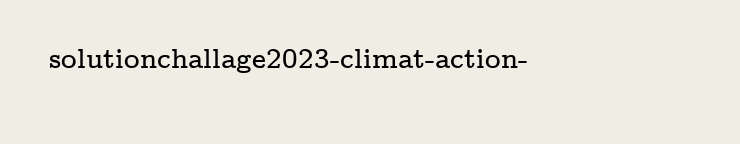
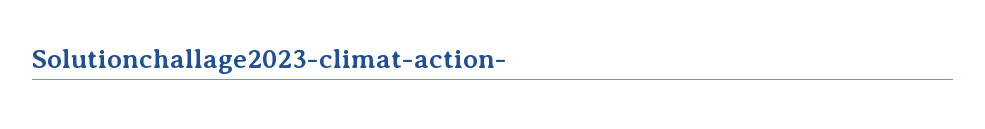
[49,49,528,73] solutionchallage2023-climat-action- -> [32,49,507,74] Solutionchallage2023-climat-action-

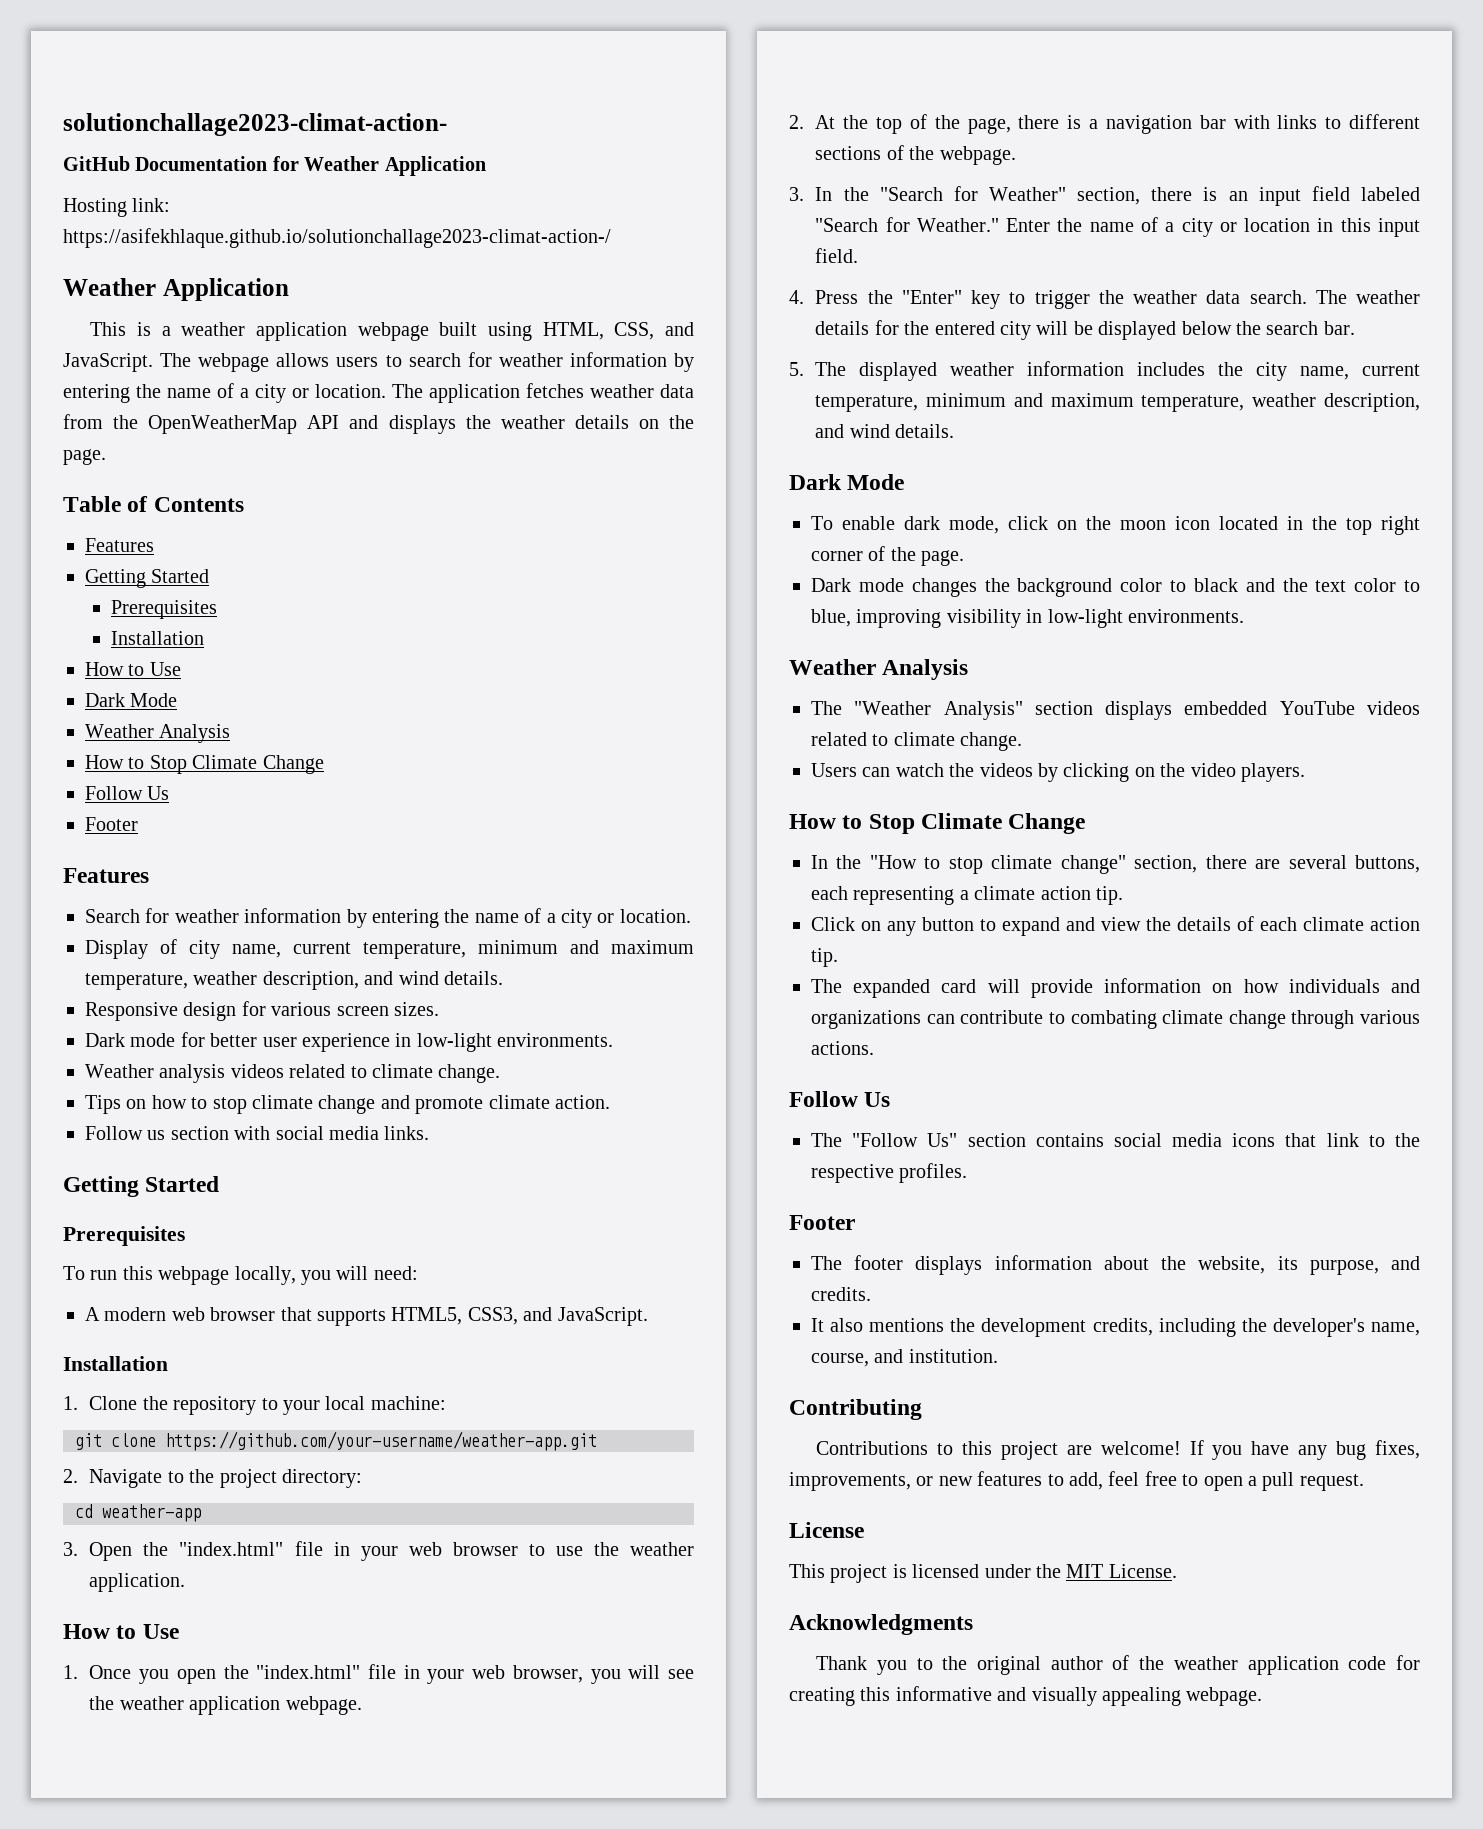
[32,49,507,74] Solutionchallage2023-climat-action- -> [63,113,447,136] [63,156,486,176] [63,198,171,217] [63,228,611,248] [63,278,289,301] [90,322,694,341] [63,352,695,372] [63,383,694,403] [63,414,695,434] [63,449,106,465] [63,496,244,512] [85,538,154,552] [85,569,210,588] [111,600,218,619] [111,631,205,645] [85,662,181,676] [85,693,178,707] [85,724,231,743] [85,755,324,774] [85,786,170,800] [85,817,138,831] [63,868,149,883] [85,908,691,928] [85,939,694,959] [85,971,503,990] [85,1001,439,1021] [85,1032,614,1052] [85,1064,501,1083] [85,1095,610,1114] [85,1126,430,1140] [63,1176,220,1197] [63,1226,185,1246] [63,1266,418,1285] [85,1307,648,1326] [63,1356,168,1371] [63,1396,446,1415] [75,1431,597,1451] [63,1469,362,1488] [75,1504,201,1522] [63,1541,694,1561] [89,1573,186,1592] [63,1624,179,1639] [63,1664,694,1684] [89,1696,362,1715] [789,114,1420,134] [815,145,1016,165] [789,186,1420,206] [815,217,1420,237] [815,248,859,263] [789,290,1420,309] [815,320,1355,340] [789,361,1420,381] [815,393,1420,412] [815,424,955,438] [789,474,905,490] [811,516,1420,535] [811,546,965,566] [811,578,1420,597] [811,609,1244,628] [789,659,969,680] [811,701,1420,720] [811,732,1023,751] [811,763,1305,782] [789,813,1086,834] [811,855,1420,874] [811,886,1123,905] [811,916,1420,936] [811,948,838,967] [811,978,1420,998] [811,1010,1420,1029] [811,1041,874,1055] [789,1091,891,1107] [811,1133,1420,1147] [811,1163,968,1183] [789,1215,855,1230] [811,1255,1420,1275] [811,1287,871,1301] [811,1318,1420,1337] [811,1349,998,1367] [789,1399,922,1420] [816,1440,1420,1460] [789,1471,1364,1491] [789,1522,864,1538] [789,1564,1177,1583] [789,1614,973,1635] [816,1655,1420,1675] [789,1686,1263,1706] solutionchallage2023-climat-action- // GitHub Documentation for Weather Application // Hosting link: https://asifekhlaque.github.io/solutionchallage2023-climat-action-/ // Weather Application // This is a weather application webpage built using HTML, CSS, and JavaScript. The webpage allows users to search for weather information by entering the name of a city or location. The application fetches weather data from the OpenWeatherMap API and displays the weather details on the page. // Table of Contents // Features // Getting Started // Prerequisites // Installation // How to Use // Dark Mode // Weather Analysis // How to Stop Climate Change // Follow Us // Footer // Features // Search for weather information by entering the name of a city or location. // Display of city name, current temperature, minimum and maximum temperature, weather description, and wind details. // Responsive design for various screen sizes. // Dark mode for better user experience in low-light environments. // Weather analysis videos related to climate change. // Tips on how to stop climate change and promote climate action. // Follow us section with social media links. // Getting Started // Prerequisites // To run this webpage locally, you will need: // A modern web browser that supports HTML5, CSS3, and JavaScript. // Installation // 1. Clone the repository to your local machine: // git clone https://github.com/your-username/weather-app.git // 2. Navigate to the project directory: // cd weather-app // 3. Open the "index.html" file in your web browser to use the weather application. // How to Use // 1. Once you open the "index.html" file in your web browser, you will see the weather application webpage. // 2. At the top of the page, there is a navigation bar with links to different sections of the webpage. // 3. In the "Search for Weather" section, there is an input field labeled "Search for Weather." Enter the name of a city or location in this input field. // 4. Press the "Enter" key to trigger the weather data search. The weather details for the entered city will be displayed below the search bar. // 5. The displayed weather information includes the city name, current temperature, minimum and maximum temperature, weather description, and wind details. // Dark Mode // To enable dark mode, click on the moon icon located in the top right corner of the page. // Dark mode changes the background color to black and the text color to blue, improving visibility in low-light environments. // Weather Analysis // The "Weather Analysis" section displays embedded YouTube videos related to climate change. // Users can watch the videos by clicking on the video players. // How to Stop Climate Change // In the "How to stop climate change" section, there are several buttons, each representing a climate action tip. // Click on any button to expand and view the details of each climate action tip. // The expanded card will provide information on how individuals and organizations can contribute to combating climate change through various actions. // Follow Us // The "Follow Us" section contains social media icons that link to the respective profiles. // Footer // The footer displays information about the website, its purpose, and credits. // It also mentions the development credits, including the developer's name, course, and institution. // Contributing // Contributions to this project are welcome! If you have any bug fixes, improvements, or new features to add, feel free to open a pull request. // License // This project is licensed under the MIT License. // Acknowledgments // Thank you to the original author of the weather application code for creating this informative and visually appealing webpage.

